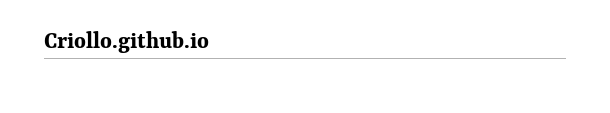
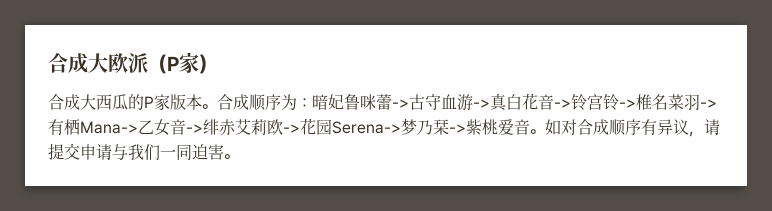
[44,31,209,53] Criollo.github.io -> [48,52,218,74] [48,93,717,111] [48,118,720,137] [48,143,239,161] 合成大欧派（P家） // 合成大西瓜的P家版本。合成顺序为：暗妃鲁咪蕾->古守血游->真白花音->铃宫铃->椎名菜羽->有栖Mana->乙女音->绯赤艾莉欧->花园Serena->梦乃栞->紫桃爱音。如对合成顺序有异议，请提交申请与我们一同迫害。

